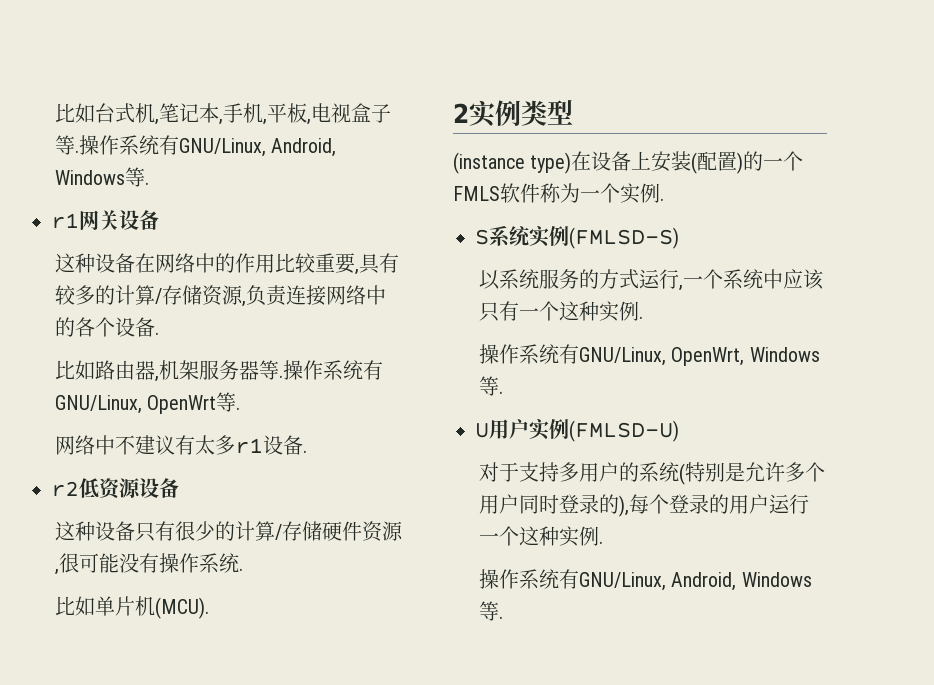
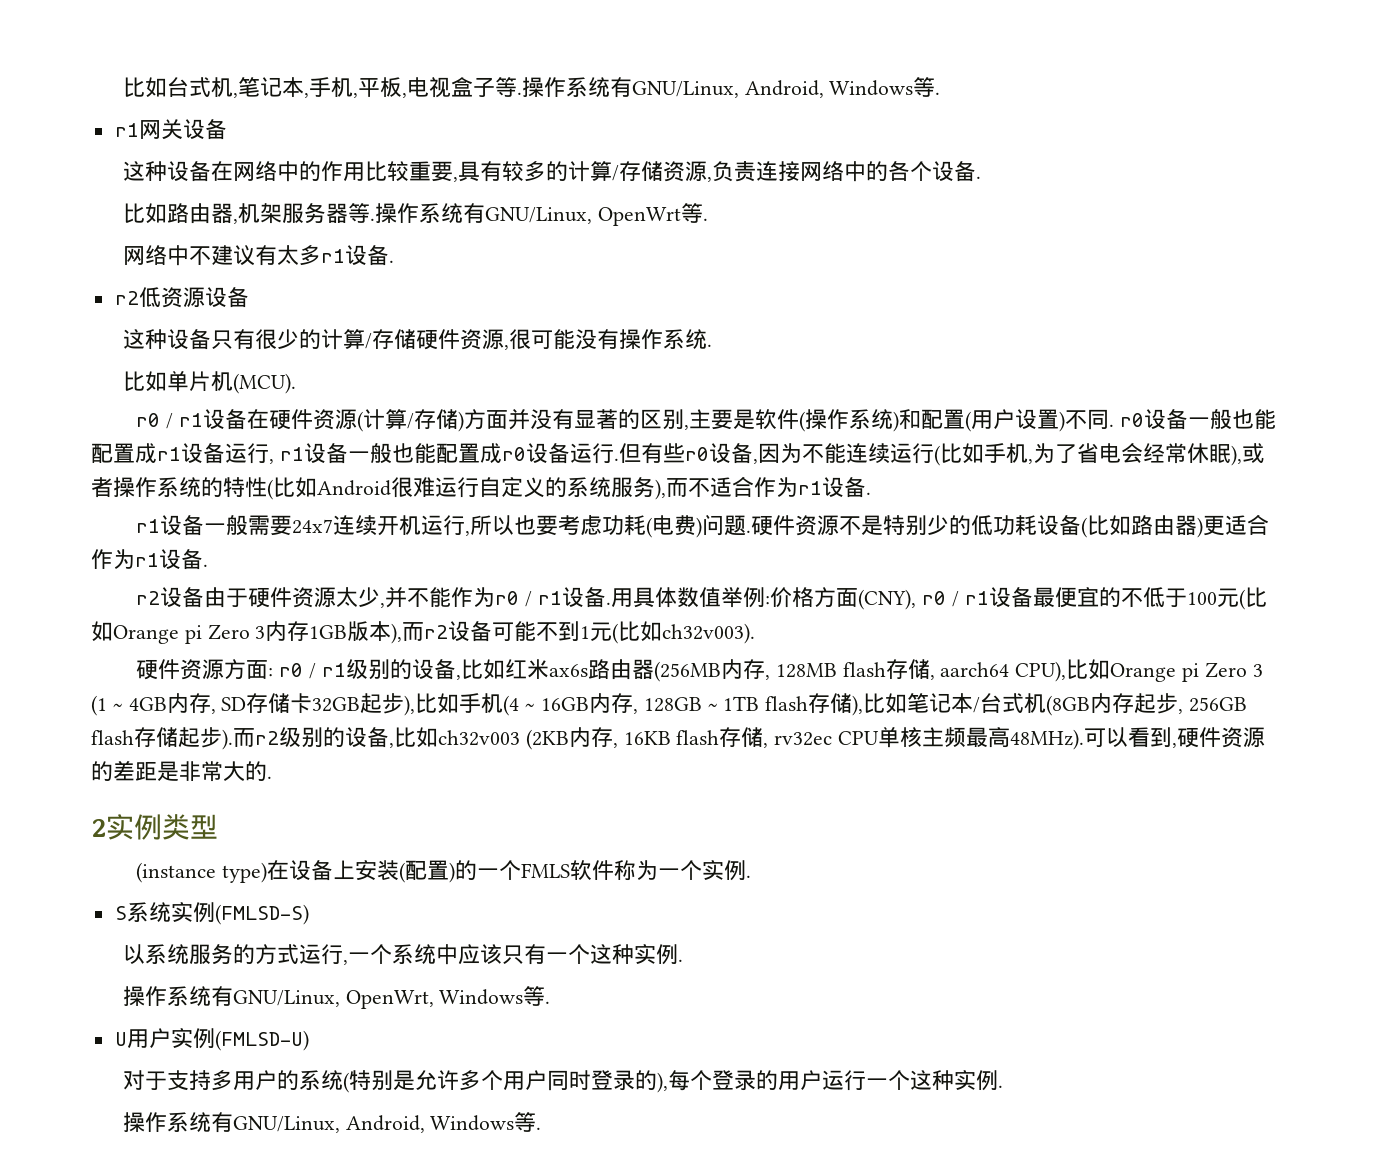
(209, 608) none -> [136,409,1276,432] [91,443,1264,466] [91,476,871,500] [136,514,1270,538] [91,549,208,570] [136,587,1267,610] [91,621,756,644] [136,659,1263,682] [91,693,1248,716] [91,727,1266,750] [91,760,272,782] // r0 / r1设备在硬件资源(计算/存储)方面并没有显著的区别,主要是软件(操作系统)和配置(用户设置)不同. r0设备一般也能配置成r1设备运行, r1设备一般也能配置成r0设备运行.但有些r0设备,因为不能连续运行(比如手机,为了省电会经常休眠),或者操作系统的特性(比如Android很难运行自定义的系统服务),而不适合作为r1设备. // r1设备一般需要24x7连续开机运行,所以也要考虑功耗(电费)问题.硬件资源不是特别少的低功耗设备(比如路由器)更适合作为r1设备. // r2设备由于硬件资源太少,并不能作为r0 / r1设备.用具体数值举例:价格方面(CNY), r0 / r1设备最便宜的不低于100元(比如Orange pi Zero 3内存1GB版本),而r2设备可能不到1元(比如ch32v003). // 硬件资源方面: r0 / r1级别的设备,比如红米ax6s路由器(256MB内存, 128MB flash存储, aarch64 CPU),比如Orange pi Zero 3 (1 ~ 4GB内存, SD存储卡32GB起步),比如手机(4 ~ 16GB内存, 128GB ~ 1TB flash存储),比如笔记本/台式机(8GB内存起步, 256GB flash存储起步).而r2级别的设备,比如ch32v003 (2KB内存, 16KB flash存储, rv32ec CPU单核主频最高48MHz).可以看到,硬件资源的差距是非常大的.

